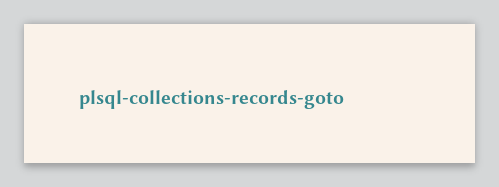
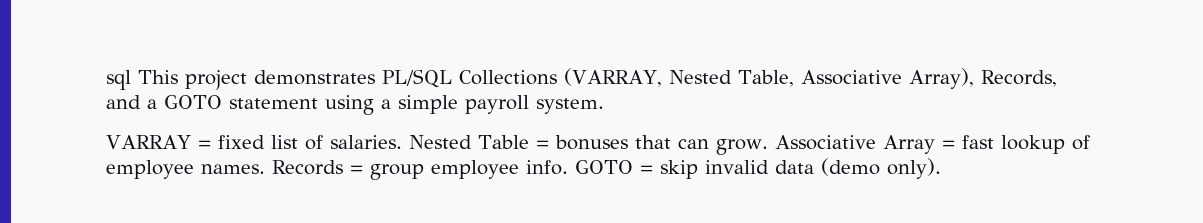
[79,90,344,109] plsql-collections-records-goto -> [106,68,1057,90] [106,95,604,115] [106,135,1090,155] [106,158,941,180] sql This project demonstrates PL/SQL Collections (VARRAY, Nested Table, Associative Array), Records, and a GOTO statement using a simple payroll system. // VARRAY = fixed list of salaries. Nested Table = bonuses that can grow. Associative Array = fast lookup of employee names. Records = group employee info. GOTO = skip invalid data (demo only).

